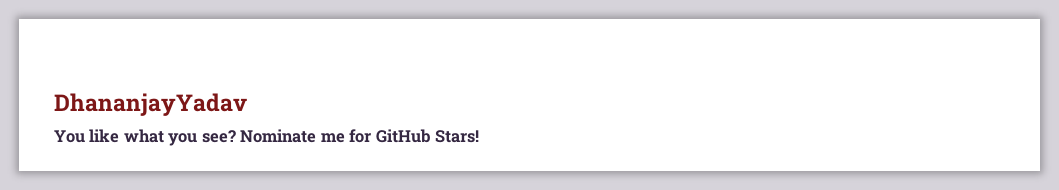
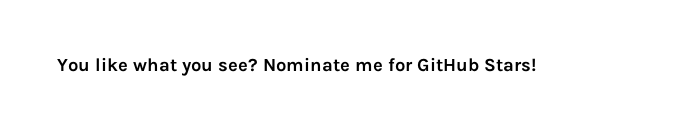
[54,93,247,116] DhananjayYadav // -> (57, 65) none

